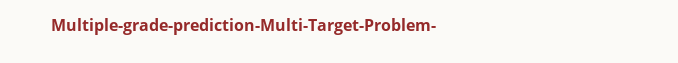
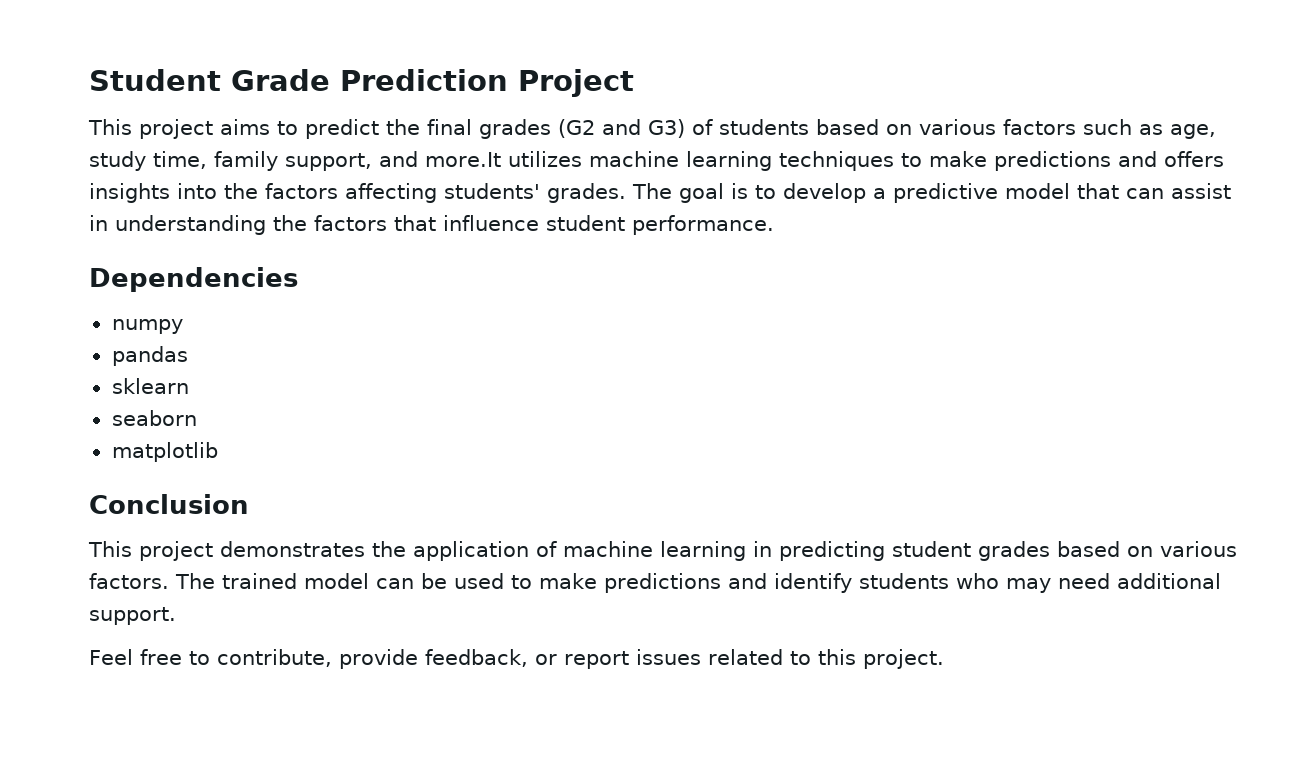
[51,18,436,35] Multiple-grade-prediction-Multi-Target-Problem- -> [89,69,634,97] [88,119,1216,139] [89,151,1224,171] [89,183,1231,203] [89,215,774,235] [89,267,298,292] [111,319,183,334] [111,346,188,366] [111,378,189,394] [111,410,197,426] [111,442,218,462] [89,494,249,514] [88,541,1237,561] [89,573,1221,593] [89,607,176,625] [89,649,944,669] Student Grade Prediction Project // This project aims to predict the final grades (G2 and G3) of students based on various factors such as age, study time, family support, and more.It utilizes machine learning techniques to make predictions and offers insights into the factors affecting students' grades. The goal is to develop a predictive model that can assist in understanding the factors that influence student performance. // Dependencies // numpy // pandas // sklearn // seaborn // matplotlib // Conclusion // This project demonstrates the application of machine learning in predicting student grades based on various factors. The trained model can be used to make predictions and identify students who may need additional support. // Feel free to contribute, provide feedback, or report issues related to this project.

